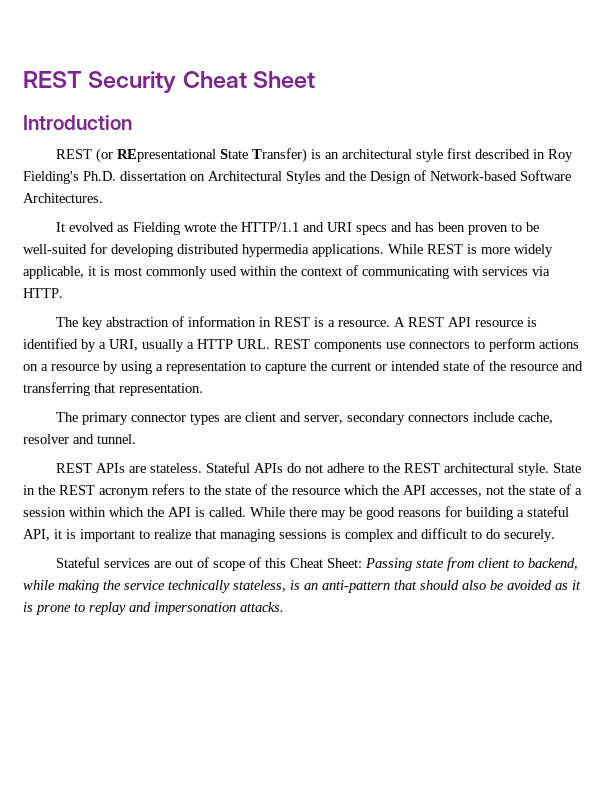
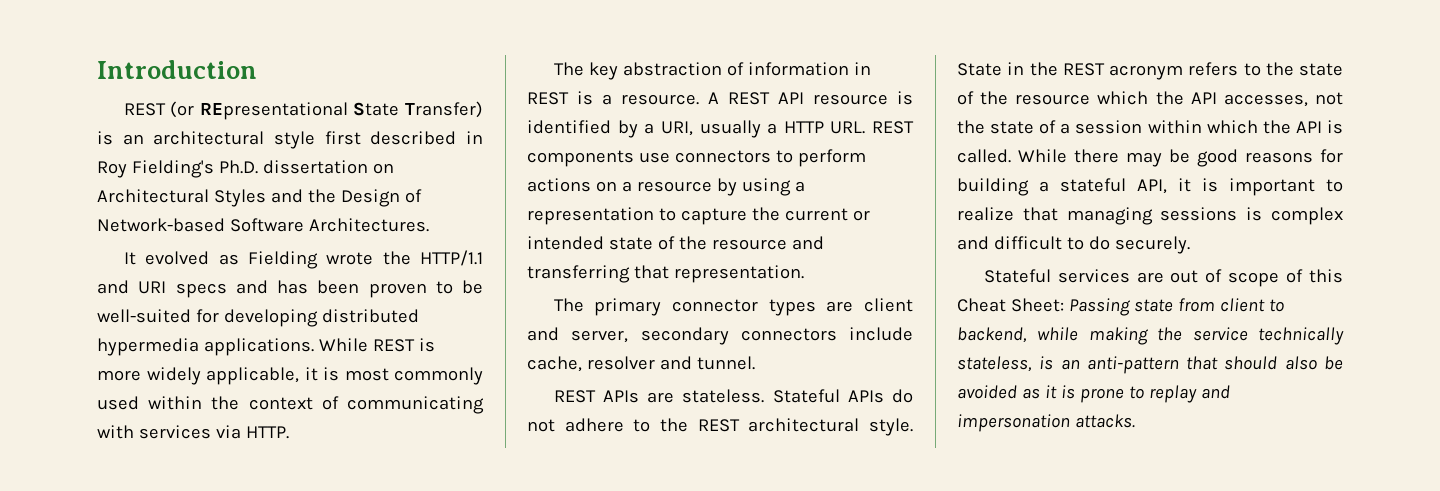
[23,71,316,93] REST Security Cheat Sheet // -> (97, 69) none

